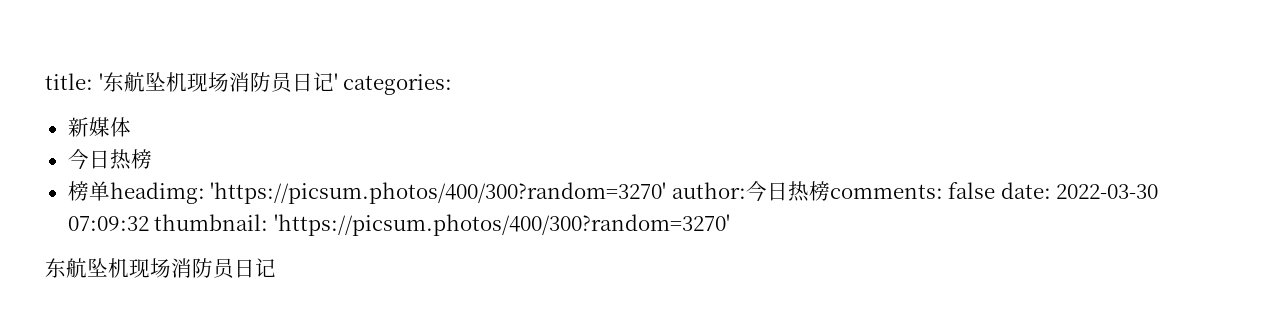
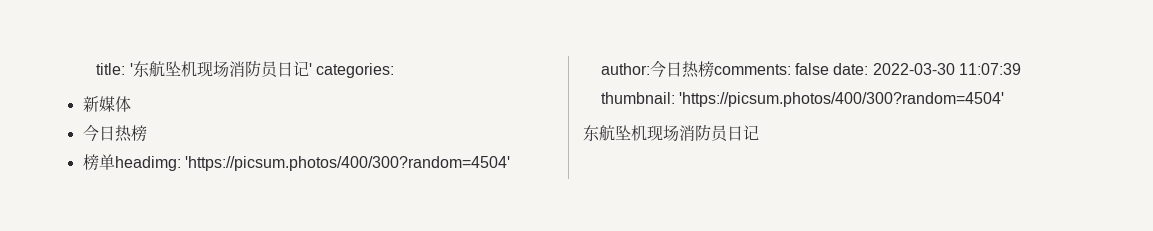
[210,182,667,204] 'https://picsum.photos/400/300?random=3270' -> [184,156,510,171] 'https://picsum.photos/400/300?random=4504'
[67,214,730,236] 07:09:32 thumbnail: 'https://picsum.photos/400/300?random=3270' -> [958,63,1021,75] [600,92,1004,107] 11:07:39 thumbnail: 'https://picsum.photos/400/300?random=4504'

